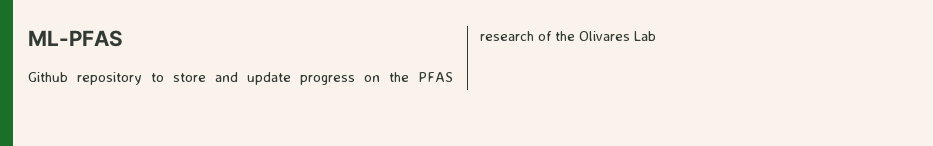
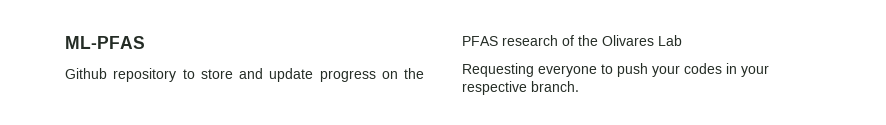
(656, 36) none -> [462,63,769,77] [462,81,579,95] // Requesting everyone to push your codes in your respective branch.

